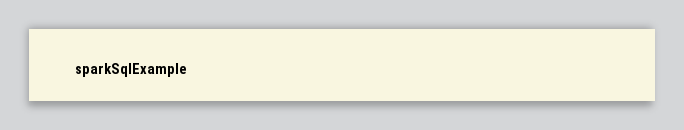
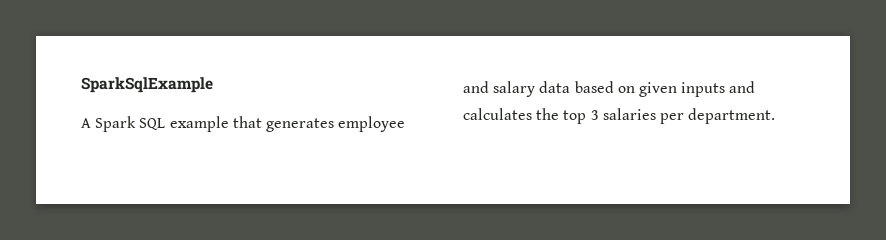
[75,63,187,77] sparkSqlExample -> [81,77,213,93] [81,116,406,132] [463,81,756,97] [463,108,776,124] SparkSqlExample // A Spark SQL example that generates employee and salary data based on given inputs and calculates the top 3 salaries per department.

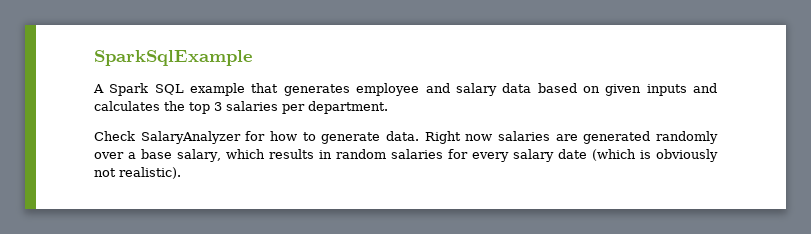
(776, 116) none -> [94,131,718,144] [94,149,718,162] [94,167,181,179] // Check SalaryAnalyzer for how to generate data. Right now salaries are generated randomly over a base salary, which results in random salaries for every salary date (which is obviously not realistic).

